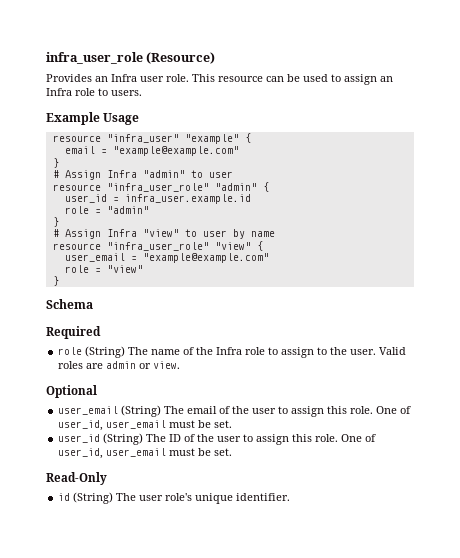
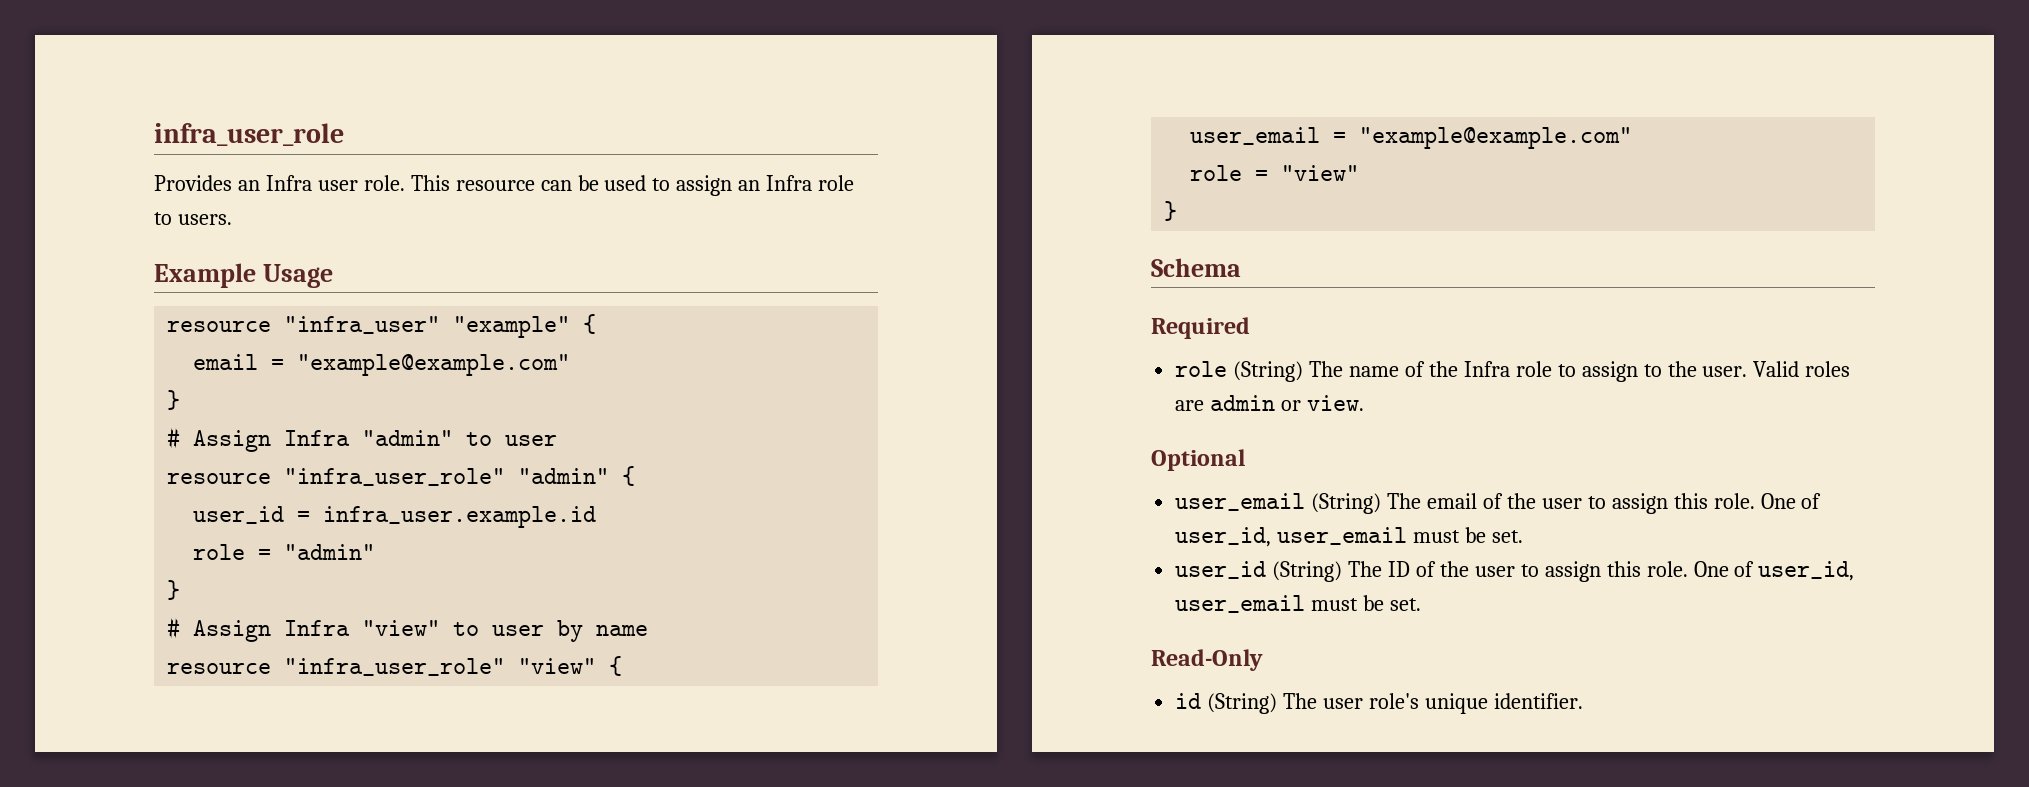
[146,52,216,64] (Resource) -> (344, 134) none

